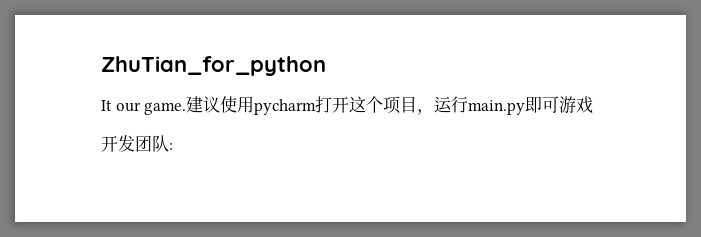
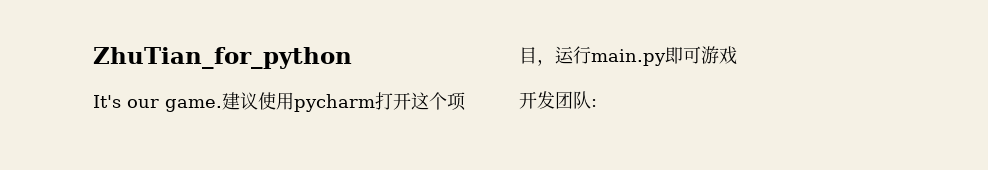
[101,100,112,111] It -> [93,95,121,108] It's

